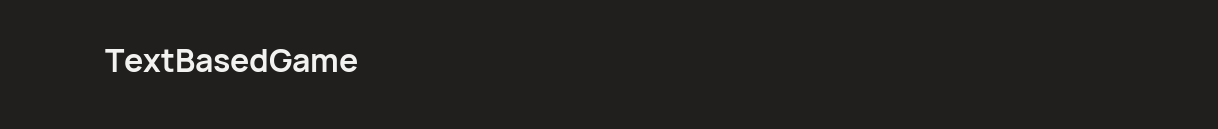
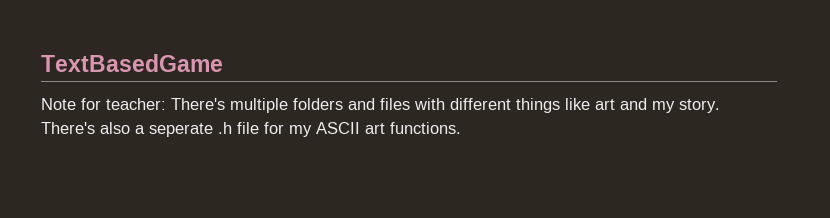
(358, 60) none -> [41,98,720,113] [41,122,461,137] // Note for teacher: There's multiple folders and files with different things like art and my story. There's also a seperate .h file for my ASCII art functions.

